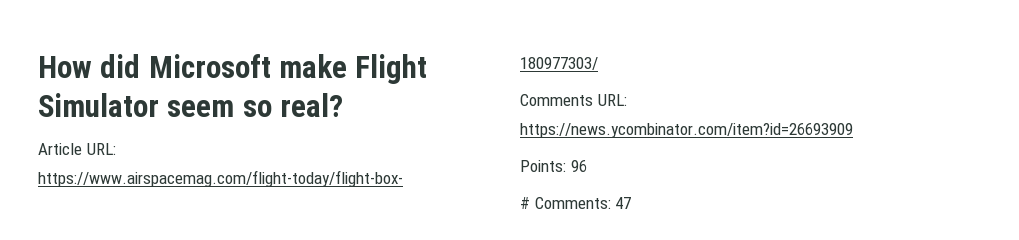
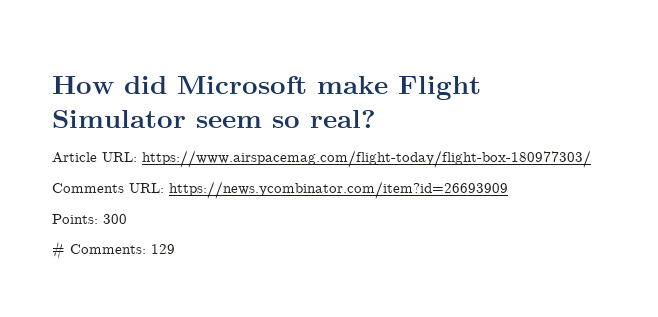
[570,160,587,172] 96 -> [103,214,127,224] 300
[615,197,632,209] 47 -> [151,244,175,254] 129

